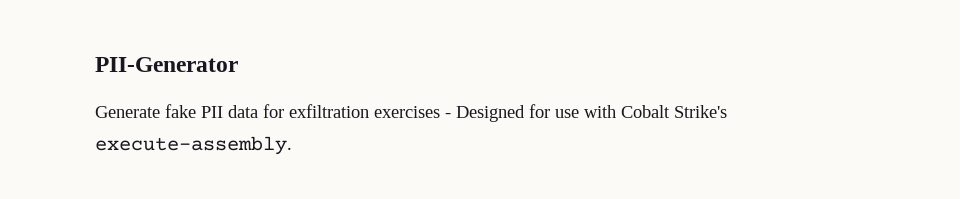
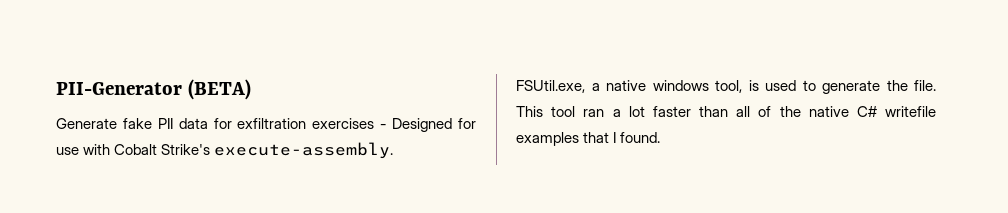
(238, 64) none -> [187,79,251,100] (BETA)
(292, 145) none -> [516,80,936,94] [516,106,936,117] [516,132,661,146] // FSUtil.exe, a native windows tool, is used to generate the file. This tool ran a lot faster than all of the native C# writefile examples that I found.

